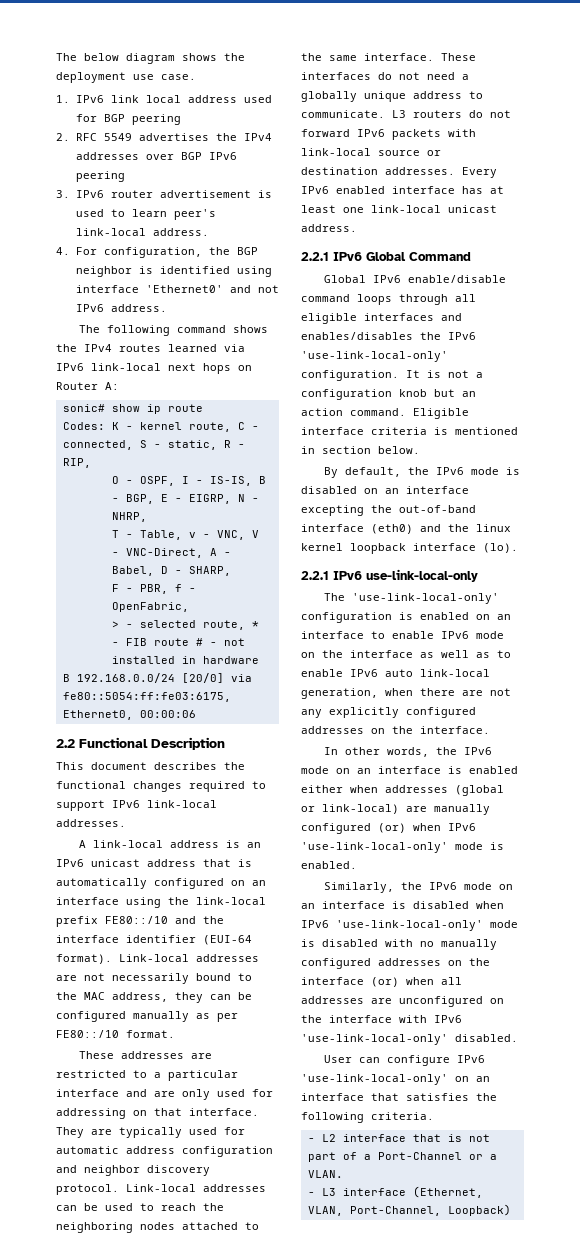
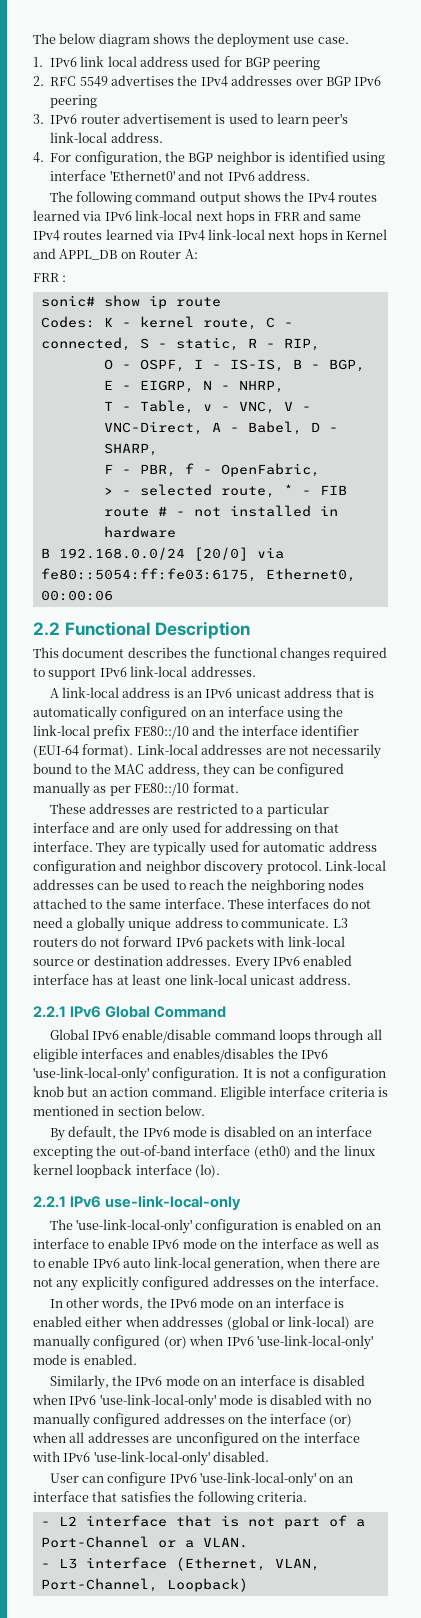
(227, 329) none -> [199,193,241,205] output
(231, 368) none -> [258,210,362,221] [33,229,388,243] [33,248,118,260] in FRR and same IPv4 routes learned via IPv4 link-local next hops in Kernel and APPL_DB
(119, 386) none -> [33,273,67,282] // FRR :

